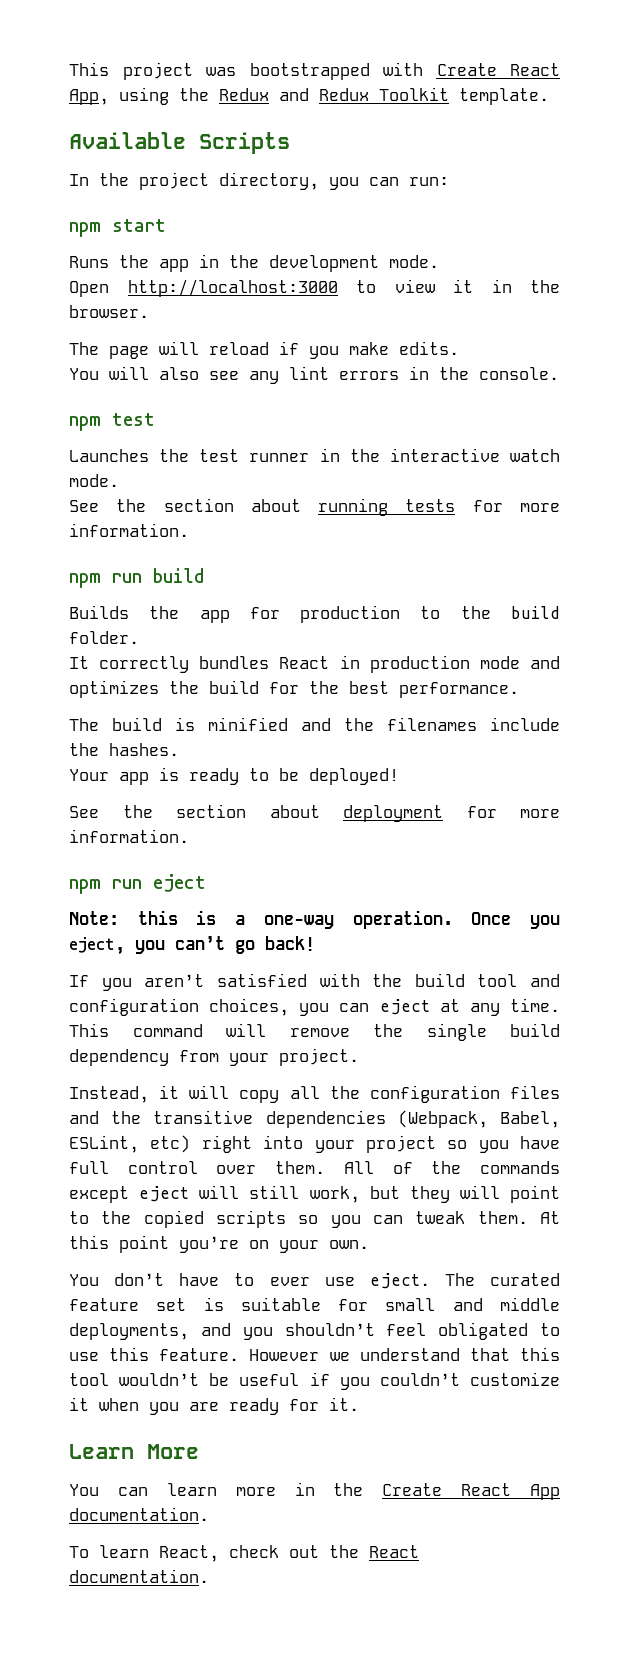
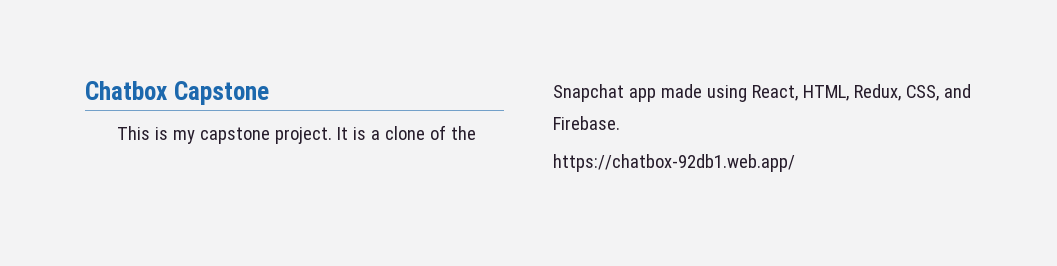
[69,62,560,80] [69,87,549,105] [69,132,290,154] [69,172,449,190] [69,219,166,237] [69,254,439,272] [69,279,560,297] [69,305,149,318] [69,341,459,359] [69,366,559,384] [69,413,155,431] [69,448,560,462] [69,474,119,487] [69,498,560,516] [69,523,189,537] [69,568,204,588] [69,605,560,623] [69,631,139,644] [69,655,561,673] [69,680,519,698] [69,717,560,731] [69,743,179,756] [69,767,399,785] [69,804,560,822] [69,829,189,843] [69,874,206,894] [69,910,560,929] [69,936,315,955] [69,973,560,991] [69,998,561,1016] [69,1023,560,1041] [69,1048,359,1066] [69,1085,560,1103] [69,1110,560,1128] [69,1135,560,1153] [69,1161,560,1174] [69,1185,560,1203] [69,1210,560,1228] [69,1235,369,1253] [69,1273,560,1289] [69,1297,560,1311] [69,1322,560,1340] [69,1347,560,1361] [69,1372,560,1390] [69,1397,359,1415] [69,1444,199,1459] [69,1482,560,1500] [69,1507,209,1521] [69,1545,419,1562] [69,1569,209,1583] This project was bootstrapped with Create React App, using the Redux and Redux Toolkit template. // Available Scripts // In the project directory, you can run: // npm start // Runs the app in the development mode. // Open http://localhost:3000 to view it in the browser. // The page will reload if you make edits. // You will also see any lint errors in the console. // npm test // Launches the test runner in the interactive watch mode. // See the section about running tests for more information. // npm run build // Builds the app for production to the build folder. // It correctly bundles React in production mode and optimizes the build for the best performance. // The build is minified and the filenames include the hashes. // Your app is ready to be deployed! // See the section about deployment for more information. // npm run eject // Note: this is a one-way operation. Once you eject, you can’t go back! // If you aren’t satisfied with the build tool and configuration choices, you can eject at any time. This command will remove the single build dependency from your project. // Instead, it will copy all the configuration files and the transitive dependencies (Webpack, Babel, ESLint, etc) right into your project so you have full control over them. All of the commands except eject will still work, but they will point to the copied scripts so you can tweak them. At this point you’re on your own. // You don’t have to ever use eject. The curated feature set is suitable for small and middle deployments, and you shouldn’t feel obligated to use this feature. However we understand that this tool wouldn’t be useful if you couldn’t customize it when you are ready for it. // Learn More // You can learn more in the Create React App documentation. // To learn React, check out the React documentation. -> [85,81,269,105] [116,125,476,144] [553,84,971,102] [553,116,620,130] [553,154,795,172] Chatbox Capstone // This is my capstone project. It is a clone of the Snapchat app made using React, HTML, Redux, CSS, and Firebase. // https://chatbox-92db1.web.app/

